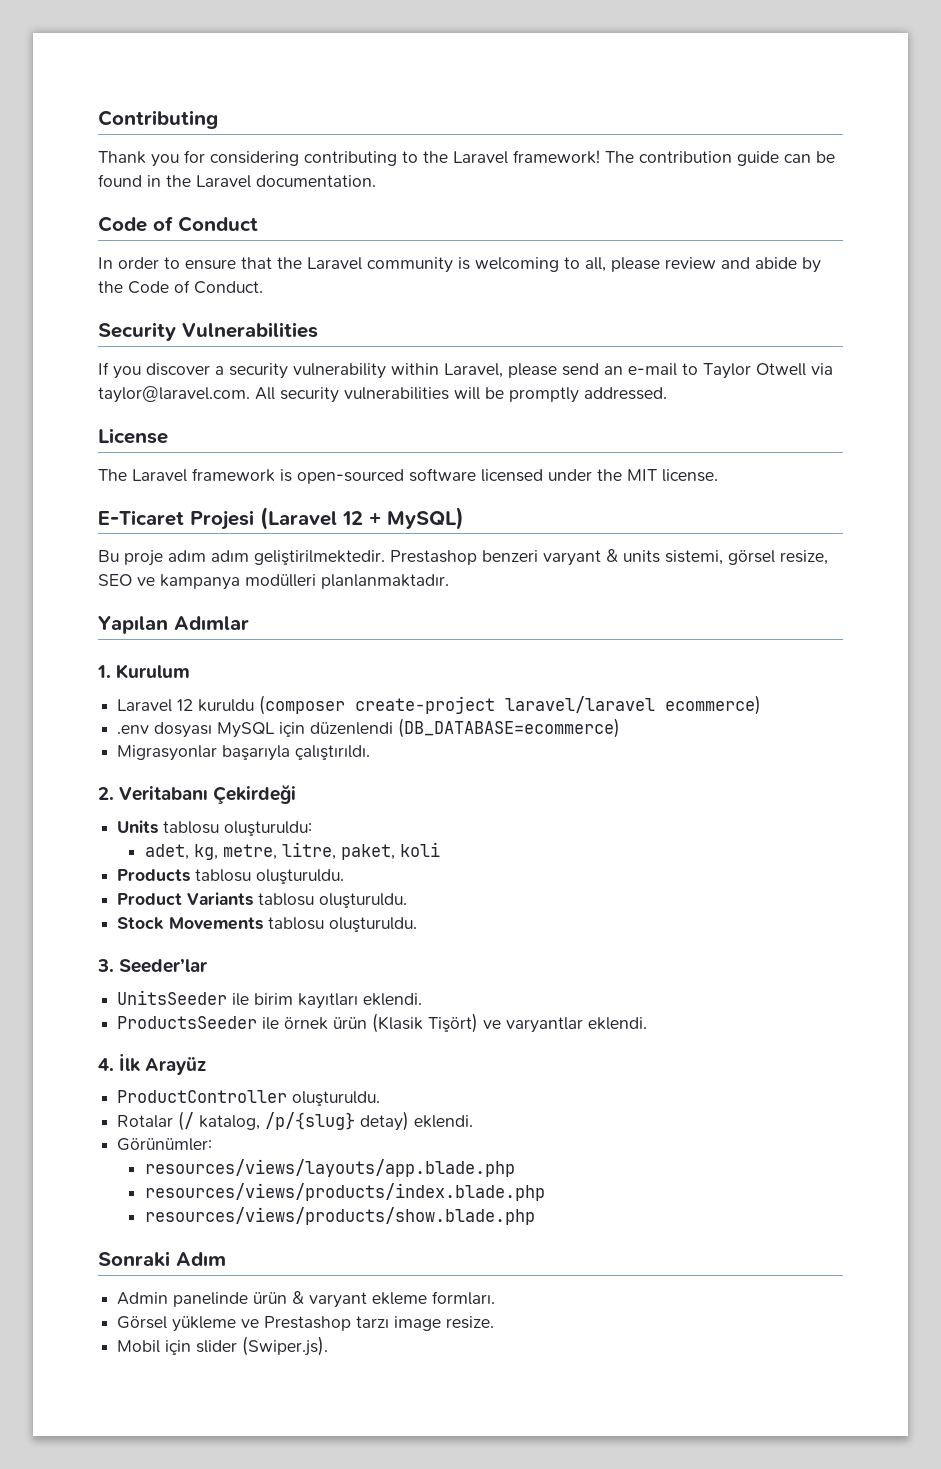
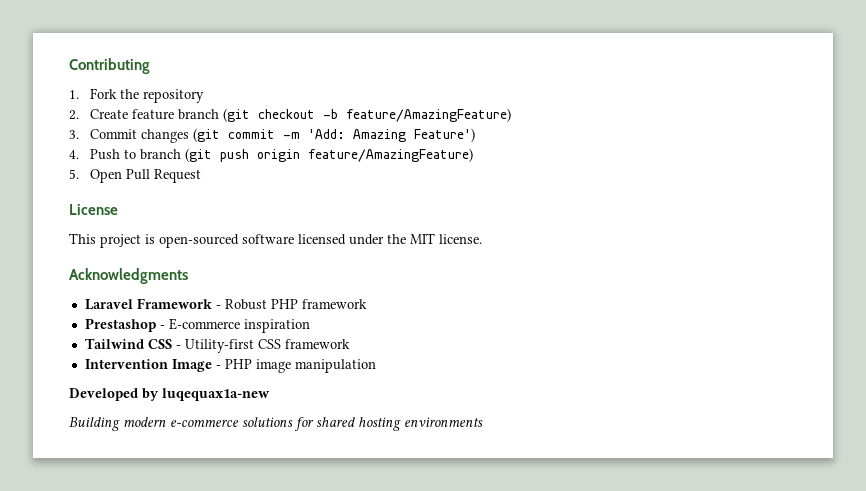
[98,150,835,167] [98,174,376,188] [98,216,258,232] [98,257,821,273] [98,280,263,294] [98,322,318,341] [98,362,833,379] [98,386,667,403] [98,428,168,444] [98,468,275,482] Thank you for considering contributing to the Laravel framework! The contribution guide can be found in the Laravel documentation. // Code of Conduct // In order to ensure that the Laravel community is welcoming to all, please review and abide by the Code of Conduct. // Security Vulnerabilities // If you discover a security vulnerability within Laravel, please send an e-mail to Taylor Otwell via taylor@laravel.com. All security vulnerabilities will be promptly addressed. // License // The Laravel framework -> [69,88,205,103] [69,108,512,122] [69,128,476,143] [69,148,474,162] [69,169,202,183] [69,204,118,215] [69,233,141,248] 1. Fork the repository // 2. Create feature branch (git checkout -b feature/AmazingFeature) // 3. Commit changes (git commit -m 'Add: Amazing Feature') // 4. Push to branch (git push origin feature/AmazingFeature) // 5. Open Pull Request // License // This project
[98,507,464,530] [98,549,828,566] [98,574,449,590] [98,616,249,634] [97,664,191,679] [117,695,762,715] [117,718,621,738] [117,745,371,761] [98,785,297,804] [117,820,313,836] [144,842,440,860] [117,869,345,884] [117,892,408,908] [117,917,418,932] [97,958,208,973] [117,990,423,1009] [117,1013,648,1033] [98,1054,207,1075] [117,1090,381,1106] [117,1111,474,1131] [117,1138,213,1151] [144,1159,515,1177] [144,1183,545,1201] [144,1207,535,1225] [98,1251,226,1267] [117,1291,496,1308] [117,1316,495,1332] [117,1336,329,1356] E-Ticaret Projesi (Laravel 12 + MySQL) // Bu proje adım adım geliştirilmektedir. Prestashop benzeri varyant & units sistemi, görsel resize, SEO ve kampanya modülleri planlanmaktadır. // Yapılan Adımlar // 1. Kurulum // Laravel 12 kuruldu (composer create-project laravel/laravel ecommerce) // .env dosyası MySQL için düzenlendi (DB_DATABASE=ecommerce) // Migrasyonlar başarıyla çalıştırıldı. // 2. Veritabanı Çekirdeği // Units tablosu oluşturuldu: // adet, kg, metre, litre, paket, koli // Products tablosu oluşturuldu. // Product Variants tablosu oluşturuldu. // Stock Movements tablosu oluşturuldu. // 3. Seeder’lar // UnitsSeeder ile birim kayıtları eklendi. // ProductsSeeder ile örnek ürün (Klasik Tişört) ve varyantlar eklendi. // 4. İlk Arayüz // ProductController oluşturuldu. // Rotalar (/ katalog, /p/{slug} detay) eklendi. // Görünümler: // resources/views/layouts/app.blade.php // resources/views/products/index.blade.php // resources/views/products/show.blade.php // Sonraki Adım // Admin panelinde ürün & varyant ekleme formları. // Görsel yükleme ve Prestashop tarzı image resize. // Mobil için slider (Swiper.js). -> [69,268,188,284] [84,298,367,310] [84,318,310,333] [84,338,350,353] [84,359,376,373] [69,388,270,401] [69,417,483,431] Acknowledgments // Laravel Framework - Robust PHP framework // Prestashop - E-commerce inspiration // Tailwind CSS - Utility-first CSS framework // Intervention Image - PHP image manipulation // Developed by luqequax1a-new // Building modern e-commerce solutions for shared hosting environments

